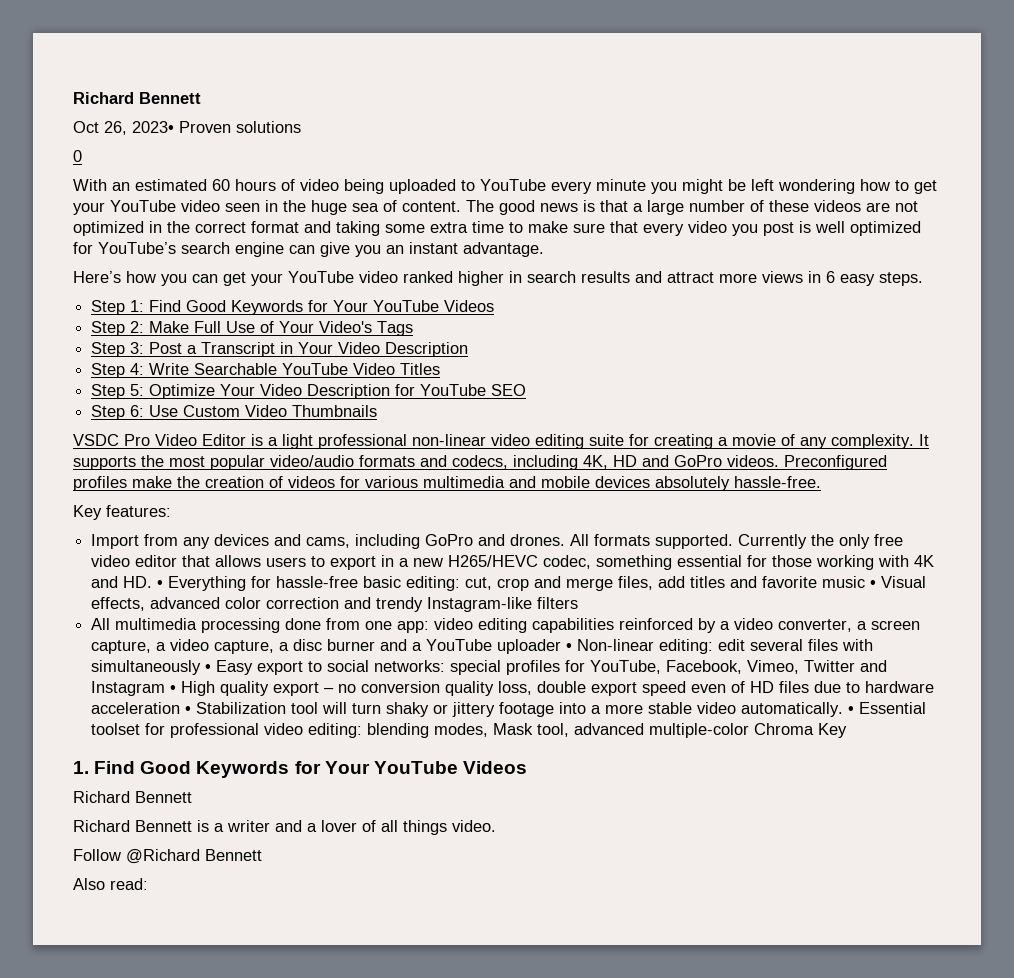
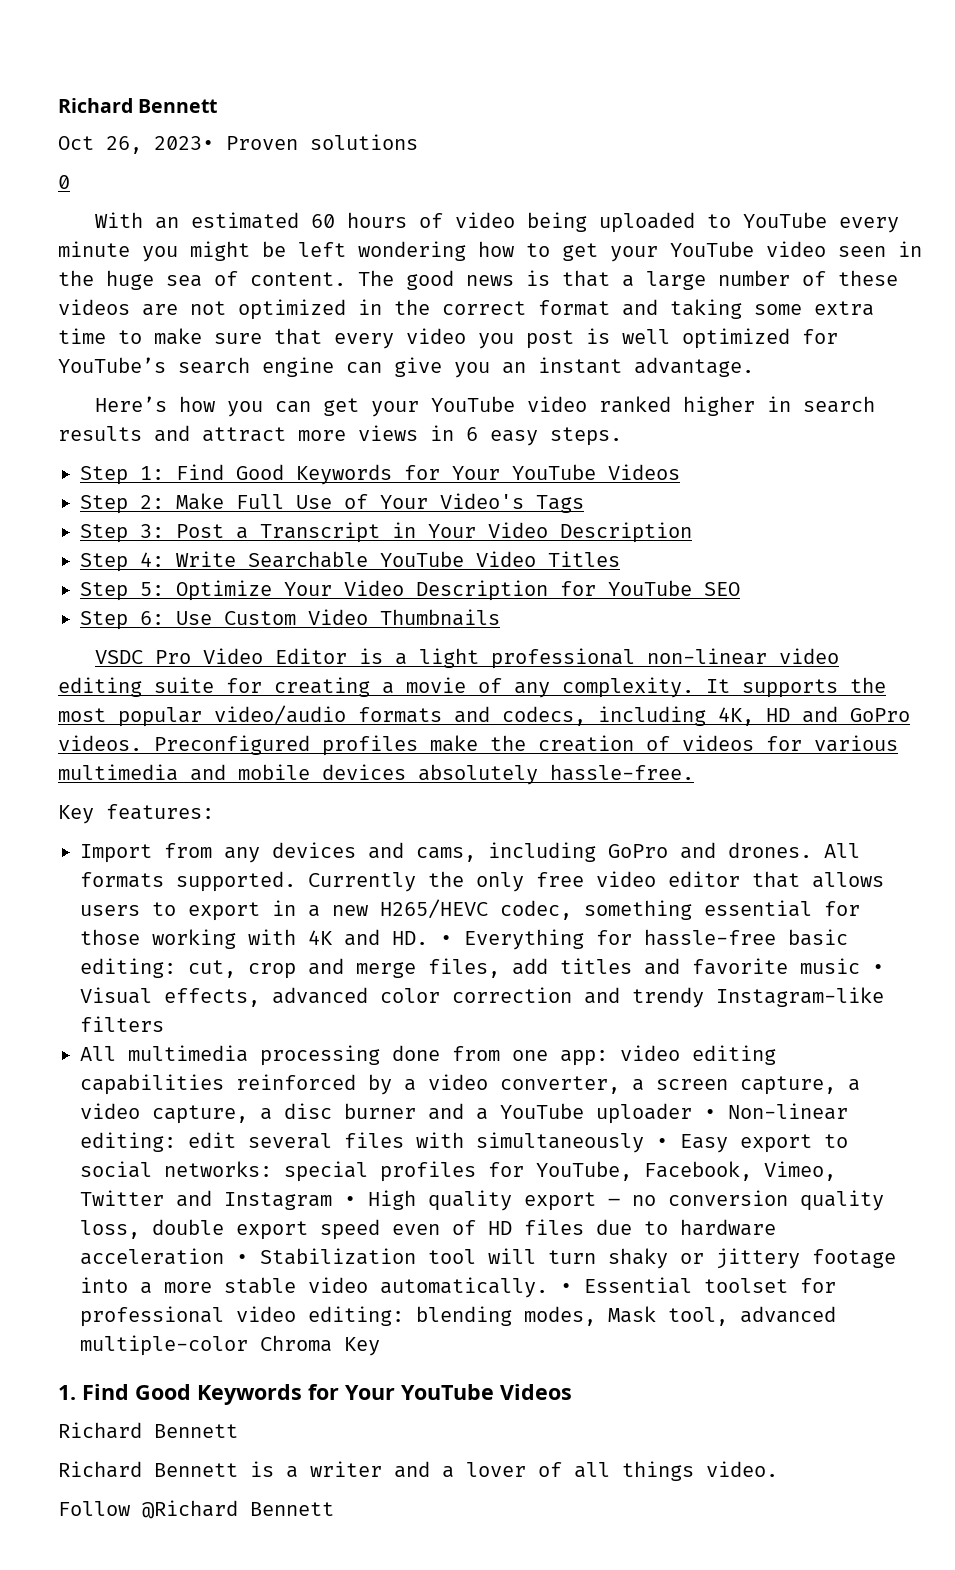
[73,878,148,890] // Also read: -> (334, 1509) none

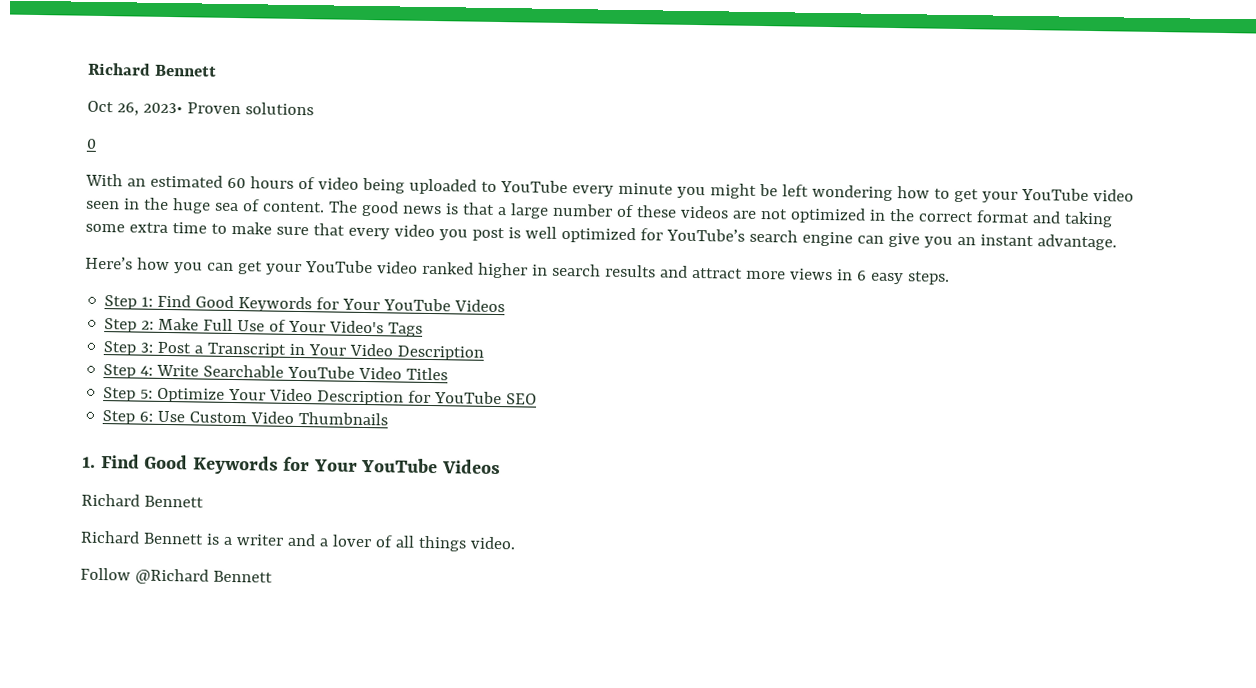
[95,648,840,669] [58,677,886,698] [58,705,910,727] [58,735,898,756] [58,764,694,785] [58,804,214,824] [80,842,860,863] [80,871,884,892] [80,899,860,921] [80,929,848,950] [80,958,884,979] [80,987,884,1008] [80,1016,164,1032] [80,1045,776,1066] [80,1074,860,1095] [80,1103,848,1124] [80,1132,848,1153] [80,1161,836,1182] [80,1190,884,1211] [80,1219,776,1240] [80,1248,896,1269] [80,1277,836,1298] [80,1306,836,1327] [80,1335,380,1356] // VSDC Pro Video Editor is a light professional non-linear video editing suite for creating a movie of any complexity. It supports the most popular video/audio formats and codecs, including 4K, HD and GoPro videos. Preconfigured profiles make the creation of videos for various multimedia and mobile devices absolutely hassle-free. // Key features: // Import from any devices and cams, including GoPro and drones. All formats supported. Сurrently the only free video editor that allows users to export in a new H265/HEVC codec, something essential for those working with 4K and HD. • Everything for hassle-free basic editing: cut, crop and merge files, add titles and favorite music • Visual effects, advanced color correction and trendy Instagram-like filters // All multimedia processing done from one app: video editing capabilities reinforced by a video converter, a screen capture, a video capture, a disc burner and a YouTube uploader • Non-linear editing: edit several files with simultaneously • Easy export to social networks: special profiles for YouTube, Facebook, Vimeo, Twitter and Instagram • High quality export – no conversion quality loss, double export speed even of HD files due to hardware acceleration • Stabilization tool will turn shaky or jittery footage into a more stable video automatically. • Essential toolset for professional video editing: blending modes, Mask tool, advanced multiple-color Chroma Key -> (389, 419) none

